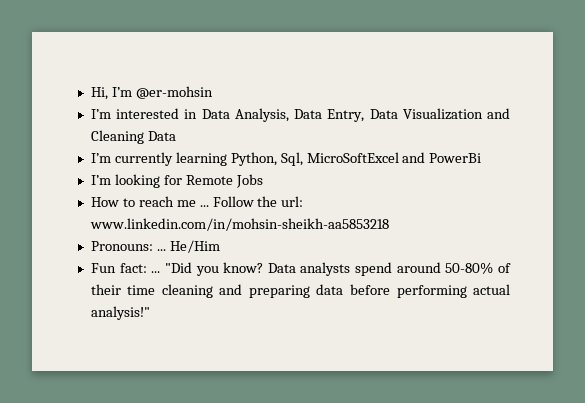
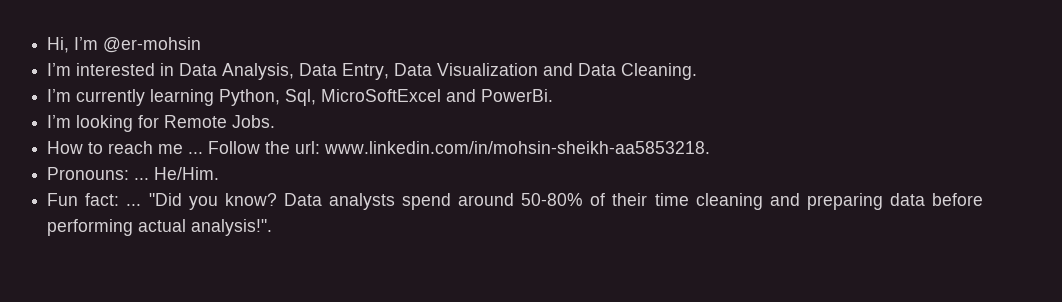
[90,130,176,144] Cleaning Data -> [578,63,698,80] Data Cleaning.
[429,153,482,163] PowerBi -> [481,89,554,102] PowerBi.
[235,174,263,188] Jobs -> [232,115,276,128] Jobs.
[89,218,389,231] www.linkedin.com/in/mohsin-sheikh-aa5853218 -> [324,141,711,154] www.linkedin.com/in/mohsin-sheikh-aa5853218.
[169,240,220,253] He/Him -> [154,167,220,180] He/Him.
[90,306,150,320] analysis!" -> [191,219,273,236] analysis!".

